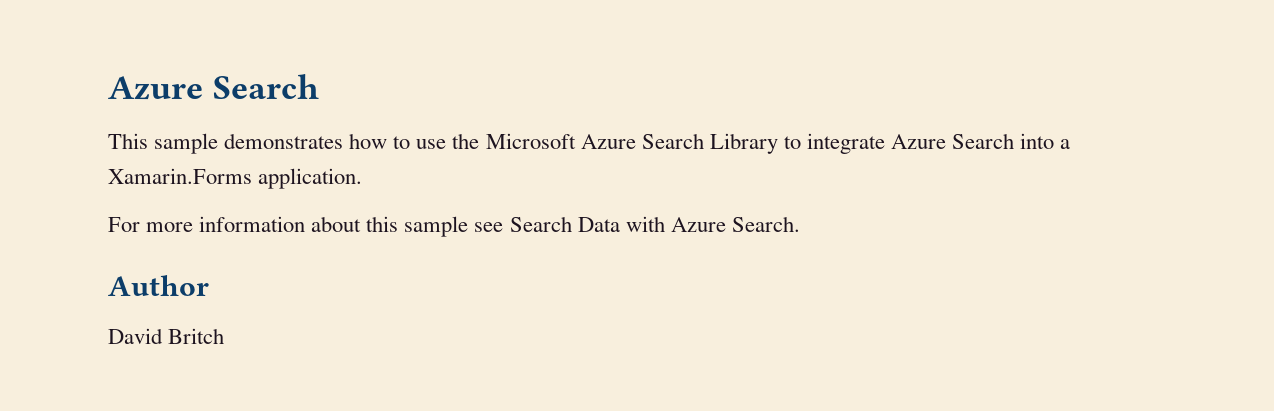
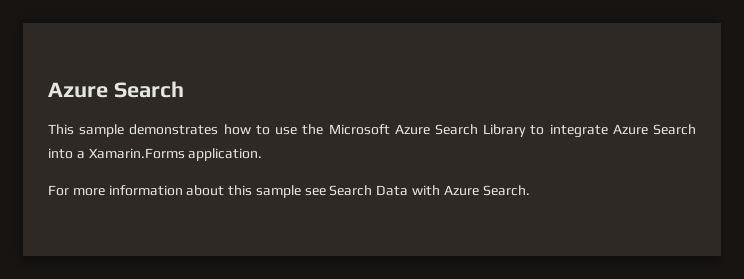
[108,275,209,296] [108,328,225,344] // Author // David Britch -> (530, 190) none

